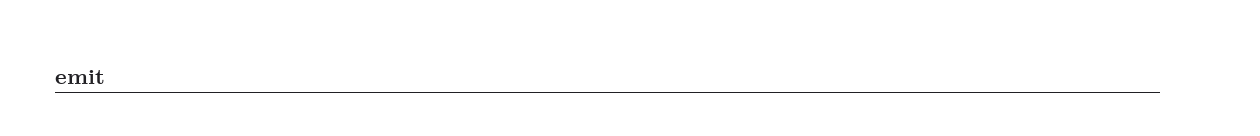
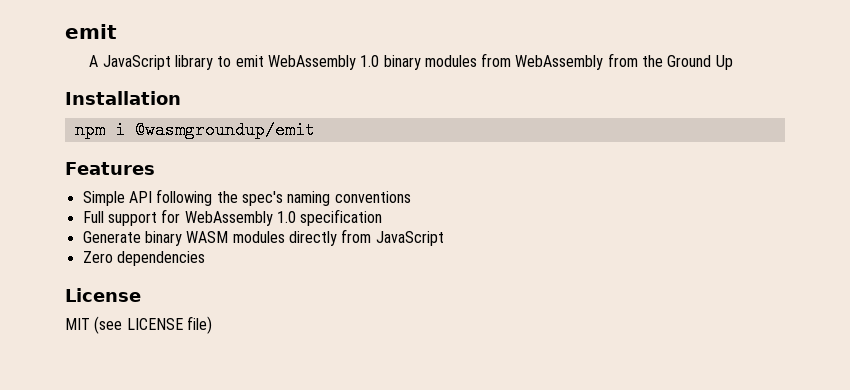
[55,70,105,84] emit -> [65,24,117,39] [89,53,733,70] [65,91,181,105] [74,121,315,139] [65,162,155,175] [82,189,411,206] [82,209,383,226] [82,229,444,246] [82,251,205,266] [65,288,141,302] [65,316,212,334] emit // A JavaScript library to emit WebAssembly 1.0 binary modules from WebAssembly from the Ground Up // Installation // npm i @wasmgroundup/emit // Features // Simple API following the spec's naming conventions // Full support for WebAssembly 1.0 specification // Generate binary WASM modules directly from JavaScript // Zero dependencies // License // MIT (see LICENSE file)

